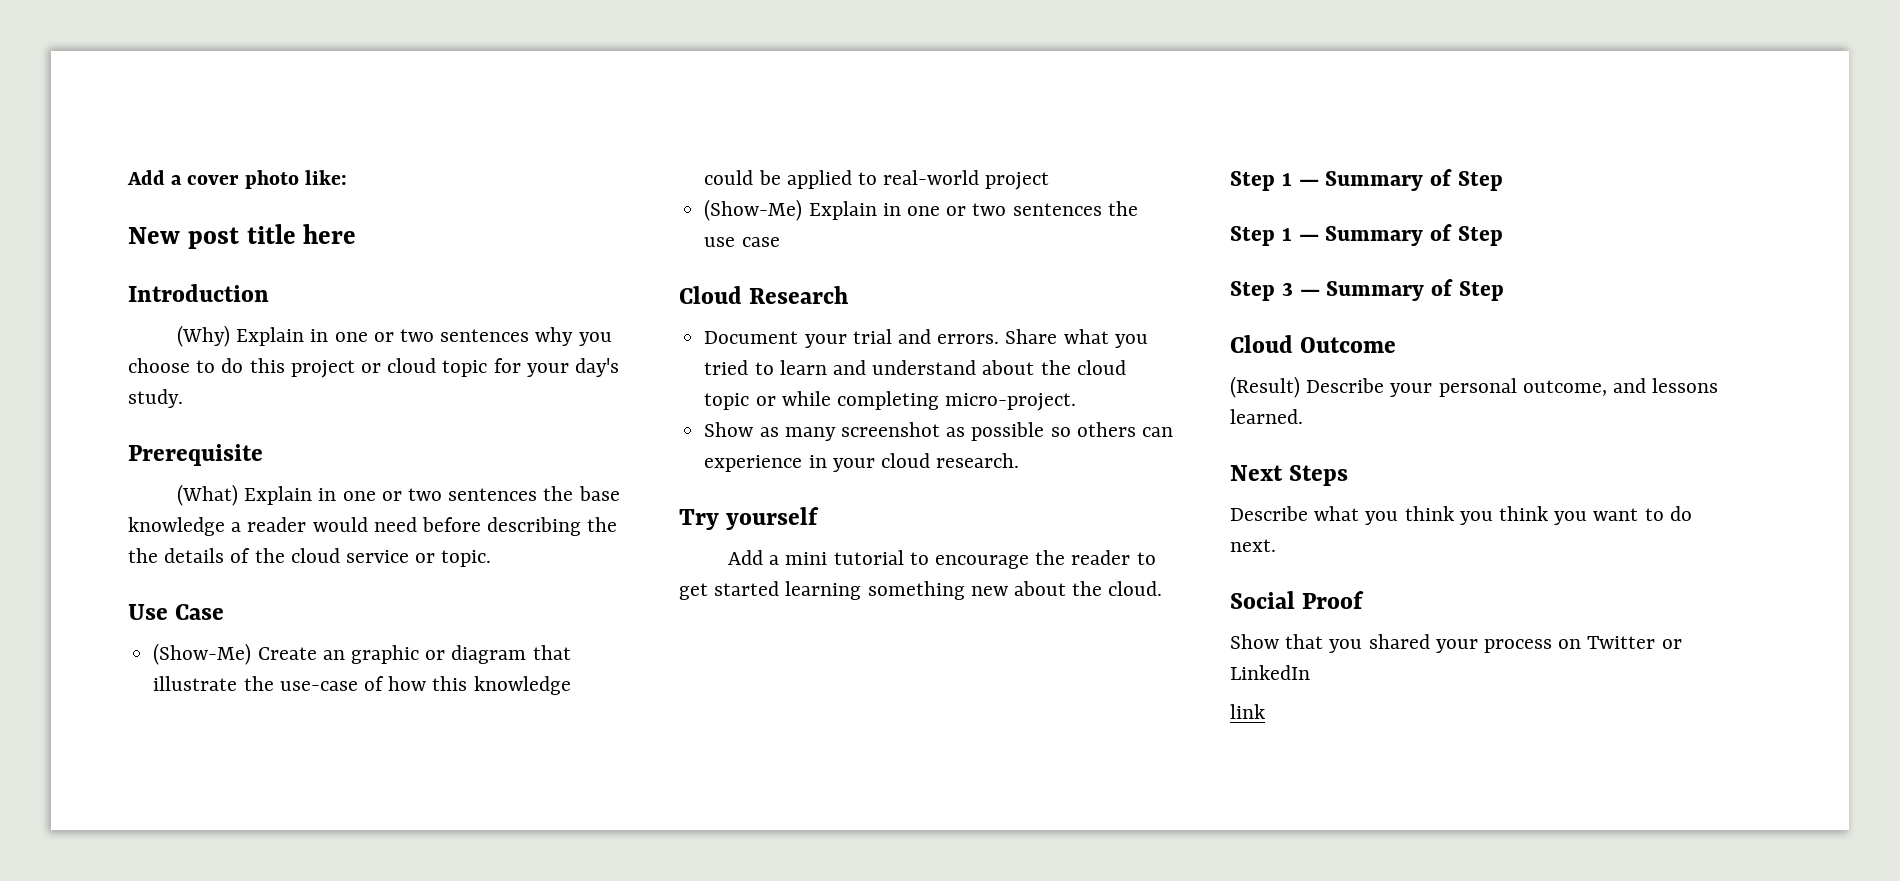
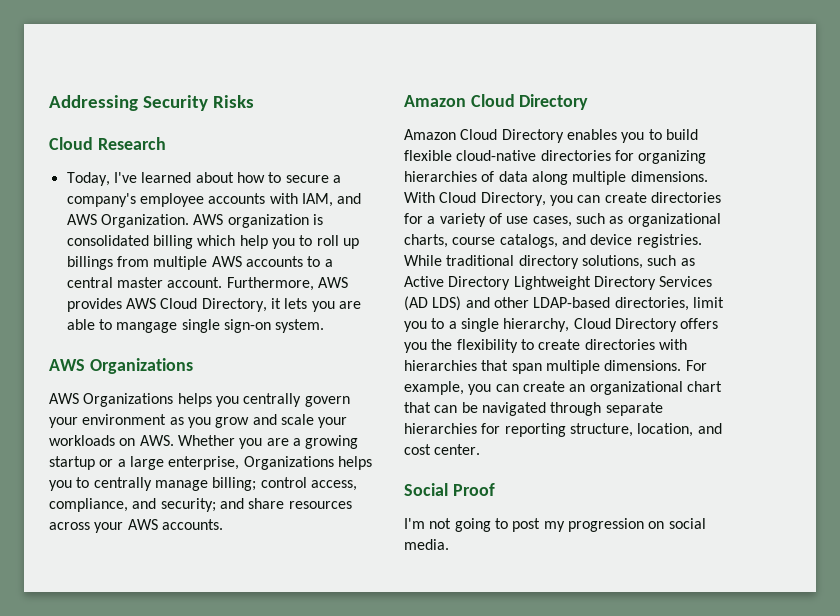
[127,170,347,189] [128,224,357,249] [128,284,269,302] [176,325,612,347] [128,358,620,378] [128,389,183,408] [128,444,263,466] [176,484,620,506] [128,517,618,536] [128,548,492,567] [128,604,225,620] [153,643,571,665] [153,676,571,695] [704,170,1050,190] [704,199,1138,221] [704,237,780,247] [679,286,849,304] [704,329,1148,348] [704,360,1126,375] [704,391,1077,411] [704,422,1173,441] [704,453,1020,472] [679,507,820,530] [727,550,1156,569] [679,581,1163,600] [1230,169,1503,191] [1230,224,1503,246] [1230,279,1504,301] [1230,335,1397,353] [1230,376,1719,398] [1230,409,1303,424] [1230,465,1349,486] [1230,506,1692,525] [1230,539,1276,552] [1230,591,1365,609] [1230,634,1682,653] [1230,665,1310,680] [1230,704,1265,719] Add a cover photo like: // New post title here // Introduction // (Why) Explain in one or two sentences why you choose to do this project or cloud topic for your day's study. // Prerequisite // (What) Explain in one or two sentences the base knowledge a reader would need before describing the the details of the cloud service or topic. // Use Case // (Show-Me) Create an graphic or diagram that illustrate the use-case of how this knowledge could be applied to real-world project // (Show-Me) Explain in one or two sentences the use case // Cloud Research // Document your trial and errors. Share what you tried to learn and understand about the cloud topic or while completing micro-project. // Show as many screenshot as possible so others can experience in your cloud research. // Try yourself // Add a mini tutorial to encourage the reader to get started learning something new about the cloud. // Step 1 — Summary of Step // Step 1 — Summary of Step // Step 3 — Summary of Step // Cloud Outcome // (Result) Describe your personal outcome, and lessons learned. // Next Steps // Describe what you think you think you want to do next. // Social Proof // Show that you shared your process on Twitter or LinkedIn // link -> [49,95,254,111] [49,137,166,150] [66,172,341,186] [66,193,362,207] [66,214,323,228] [66,235,359,249] [66,256,333,270] [66,277,348,291] [66,298,361,312] [66,319,325,333] [49,358,193,374] [49,393,350,407] [49,414,348,428] [49,435,359,449] [49,456,372,470] [49,477,357,491] [49,498,352,512] [49,519,223,533] [404,94,589,110] [404,129,698,143] [404,150,707,164] [404,171,708,185] [404,192,721,206] [404,213,721,227] [404,234,702,248] [404,255,695,269] [404,276,713,290] [404,296,724,311] [404,318,719,332] [404,339,687,353] [404,360,707,374] [404,381,722,395] [404,402,663,416] [404,423,722,437] [404,444,481,455] [404,483,495,496] [404,518,706,532] [404,539,449,550] Addressing Security Risks // Cloud Research // Today, I've learned about how to secure a company's employee accounts with IAM, and AWS Organization. AWS organization is consolidated billing which help you to roll up billings from multiple AWS accounts to a central master account. Furthermore, AWS provides AWS Cloud Directory, it lets you are able to mangage single sign-on system. // AWS Organizations // AWS Organizations helps you centrally govern your environment as you grow and scale your workloads on AWS. Whether you are a growing startup or a large enterprise, Organizations helps you to centrally manage billing; control access, compliance, and security; and share resources across your AWS accounts. // Amazon Cloud Directory // Amazon Cloud Directory enables you to build flexible cloud-native directories for organizing hierarchies of data along multiple dimensions. With Cloud Directory, you can create directories for a variety of use cases, such as organizational charts, course catalogs, and device registries. While traditional directory solutions, such as Active Directory Lightweight Directory Services (AD LDS) and other LDAP-based directories, limit you to a single hierarchy, Cloud Directory offers you the flexibility to create directories with hierarchies that span multiple dimensions. For example, you can create an organizational chart that can be navigated through separate hierarchies for reporting structure, location, and cost center. // Social Proof // I'm not going to post my progression on social media.

